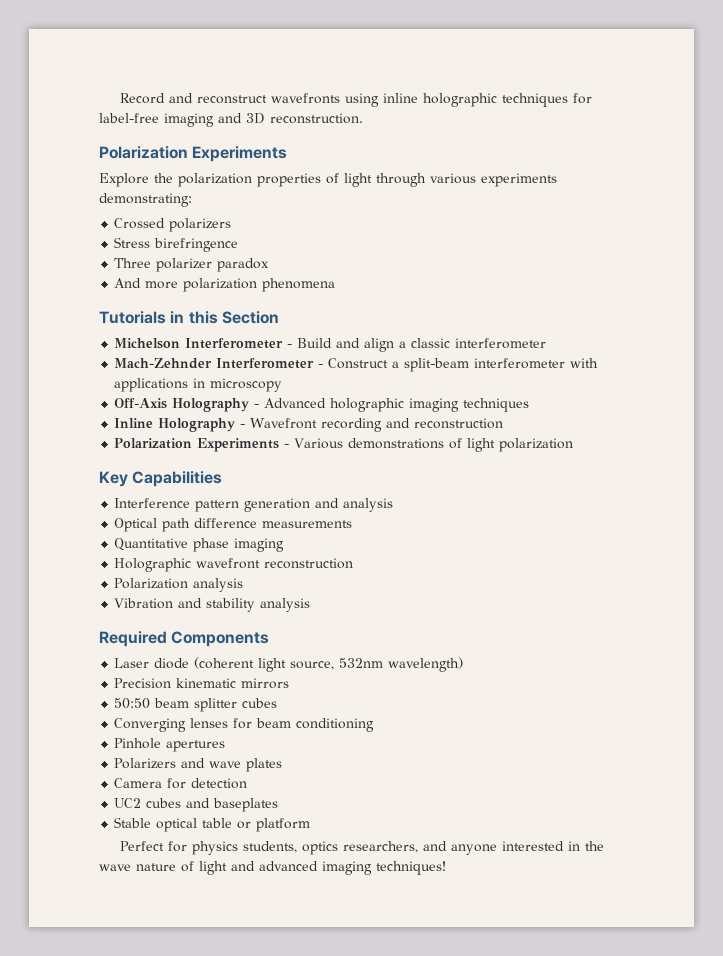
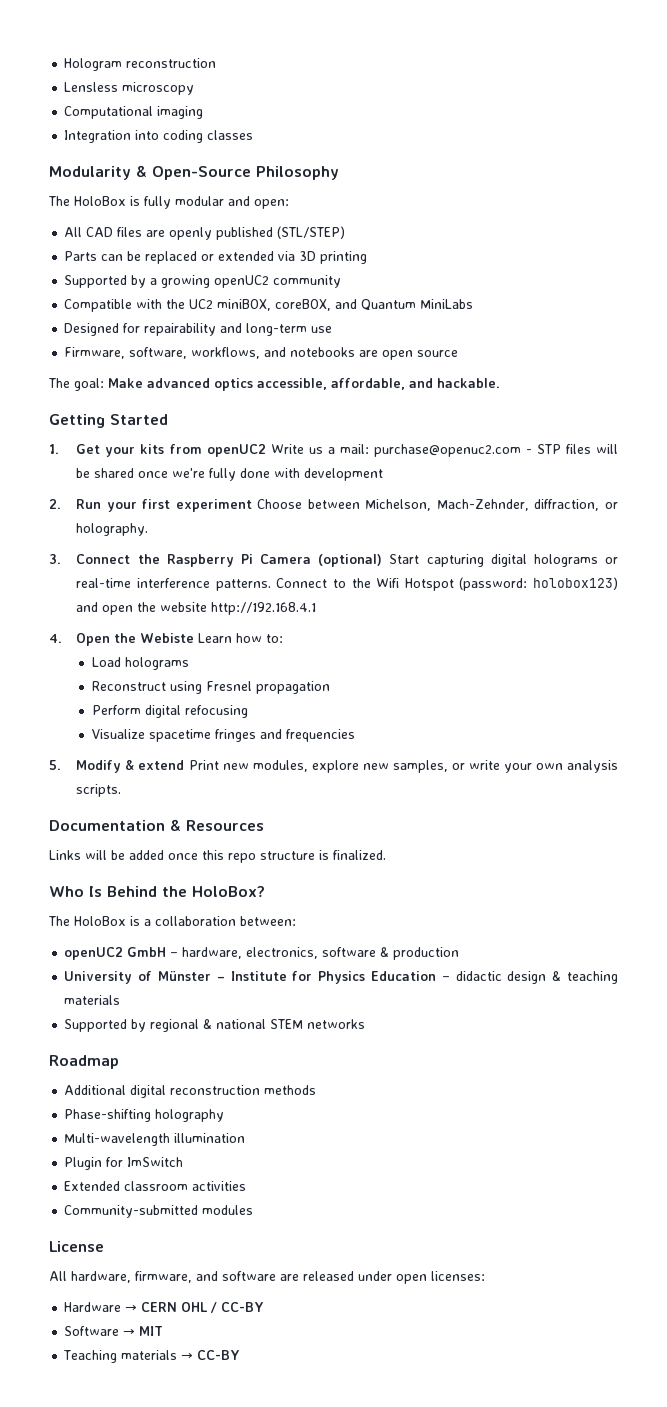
[120,93,593,107] [99,113,363,127] [99,146,288,162] [99,173,557,187] [99,193,192,207] [114,218,232,232] [114,237,239,252] [114,258,270,272] [114,278,336,292] [99,311,279,324] [114,338,547,352] [114,358,599,372] [114,378,283,392] [114,398,530,412] [114,418,504,432] [114,438,574,452] [99,471,223,487] [114,498,394,512] [114,518,353,532] [114,538,285,552] [114,558,354,572] [114,578,244,592] [114,598,311,612] [99,631,270,647] [114,657,464,672] [114,678,290,689] [114,698,278,712] [114,718,375,732] [114,738,226,752] [114,758,283,772] [114,778,248,789] [114,798,279,812] [114,817,311,832] [120,841,605,855] [99,861,446,875] Record and reconstruct wavefronts using inline holographic techniques for label-free imaging and 3D reconstruction. // Polarization Experiments // Explore the polarization properties of light through various experiments demonstrating: // Crossed polarizers // Stress birefringence // Three polarizer paradox // And more polarization phenomena // Tutorials in this Section // Michelson Interferometer - Build and align a classic interferometer // Mach-Zehnder Interferometer - Construct a split-beam interferometer with applications in microscopy // Off-Axis Holography - Advanced holographic imaging techniques // Inline Holography - Wavefront recording and reconstruction // Polarization Experiments - Various demonstrations of light polarization // Key Capabilities // Interference pattern generation and analysis // Optical path difference measurements // Quantitative phase imaging // Holographic wavefront reconstruction // Polarization analysis // Vibration and stability analysis // Required Components // Laser diode (coherent light source, 532nm wavelength) // Precision kinematic mirrors // 50:50 beam splitter cubes // Converging lenses for beam conditioning // Pinhole apertures // Polarizers and wave plates // Camera for detection // UC2 cubes and baseplates // Stable optical table or platform // Perfect for physics students, optics researchers, and anyone interested in the wave nature of light and advanced imaging techniques! -> [64,58,217,71] [64,82,195,95] [64,106,204,119] [64,130,254,143] [49,165,339,180] [48,196,289,209] [64,226,346,240] [64,251,368,264] [64,275,342,288] [64,299,474,312] [64,323,333,336] [64,347,459,360] [48,378,500,391] [49,414,168,428] [49,444,618,457] [76,468,384,481] [49,499,618,512] [76,523,149,536] [49,554,618,567] [76,577,619,591] [76,602,317,615] [49,633,284,646] [91,657,189,670] [91,681,330,694] [91,705,248,718] [91,729,355,742] [49,759,619,773] [76,784,122,797] [49,819,264,831] [49,850,386,863] [49,886,265,897] [48,916,296,926] [64,947,460,960] [64,971,618,984] [64,995,121,1005] [64,1019,366,1032] [49,1055,119,1069] [64,1085,317,1098] [64,1109,225,1122] [64,1133,246,1146] [64,1157,184,1170] [64,1181,247,1191] [64,1205,254,1218] [49,1241,104,1252] [49,1271,485,1284] [64,1302,265,1313] [64,1326,164,1336] [63,1350,241,1363] Hologram reconstruction // Lensless microscopy // Computational imaging // Integration into coding classes // Modularity & Open-Source Philosophy // The HoloBox is fully modular and open: // All CAD files are openly published (STL/STEP) // Parts can be replaced or extended via 3D printing // Supported by a growing openUC2 community // Compatible with the UC2 miniBOX, coreBOX, and Quantum MiniLabs // Designed for repairability and long-term use // Firmware, software, workflows, and notebooks are open source // The goal: Make advanced optics accessible, affordable, and hackable. // Getting Started // 1. Get your kits from openUC2 Write us a mail: purchase@openuc2.com - STP files will be shared once we're fully done with development // 2. Run your first experiment Choose between Michelson, Mach-Zehnder, diffraction, or holography. // 3. Connect the Raspberry Pi Camera (optional) Start capturing digital holograms or real-time interference patterns. Connect to the Wifi Hotspot (password: holobox123) and open the website http://192.168.4.1 // 4. Open the Webiste Learn how to: // Load holograms // Reconstruct using Fresnel propagation // Perform digital refocusing // Visualize spacetime fringes and frequencies // 5. Modify & extend Print new modules, explore new samples, or write your own analysis scripts. // Documentation & Resources // Links will be added once this repo structure is finalized. // Who Is Behind the HoloBox? // The HoloBox is a collaboration between: // openUC2 GmbH – hardware, electronics, software & production // University of Münster – Institute for Physics Education – didactic design & teaching materials // Supported by regional & national STEM networks // Roadmap // Additional digital reconstruction methods // Phase-shifting holography // Multi-wavelength illumination // Plugin for ImSwitch // Extended classroom activities // Community-submitted modules // License // All hardware, firmware, and software are released under open licenses: // Hardware → CERN OHL / CC-BY // Software → MIT // Teaching materials → CC-BY

